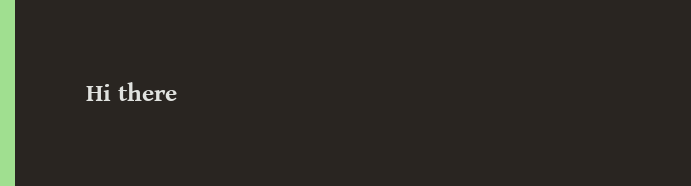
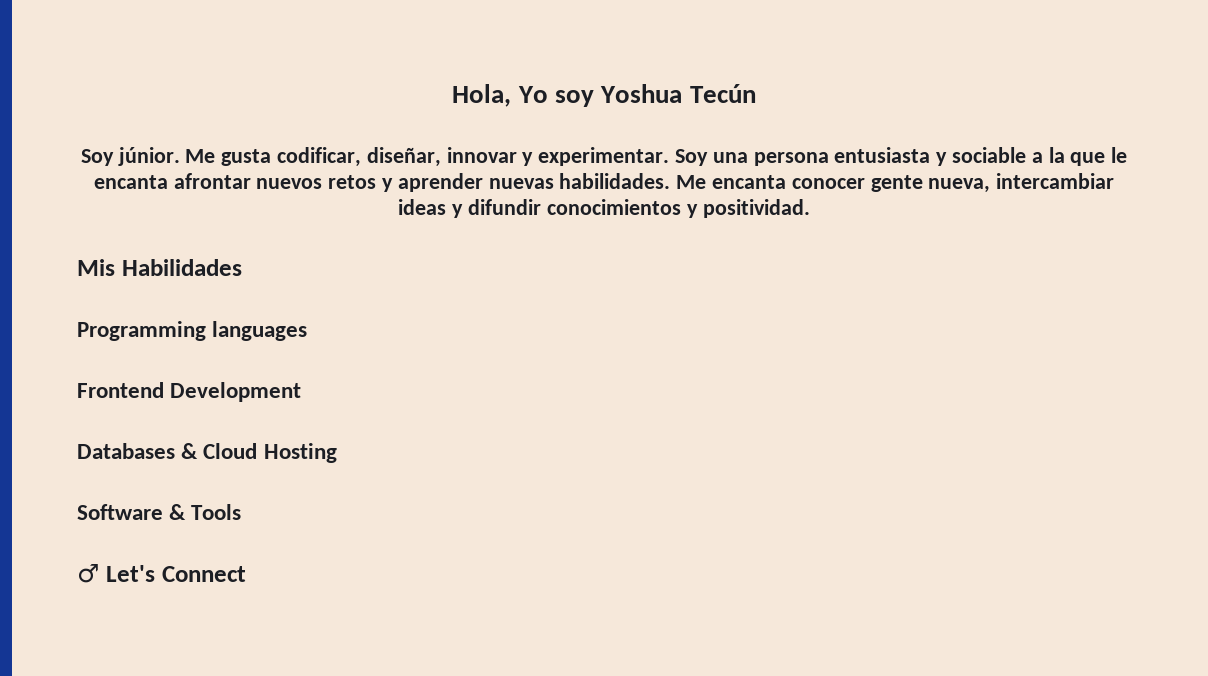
[86,82,177,101] Hi there -> [452,84,756,107] [80,147,1128,167] [93,173,1115,193] [398,199,810,218] [77,259,242,276] [77,321,308,341] [77,382,302,402] [77,443,337,463] [77,504,242,520] [77,564,246,583] Hola, Yo soy Yoshua Tecún // Soy júnior. Me gusta codificar, diseñar, innovar y experimentar. Soy una persona entusiasta y sociable a la que le encanta afrontar nuevos retos y aprender nuevas habilidades. Me encanta conocer gente nueva, intercambiar ideas y difundir conocimientos y positividad. // Mis Habilidades // Programming languages // Frontend Development // Databases & Cloud Hosting // Software & Tools // ♂ Let's Connect

